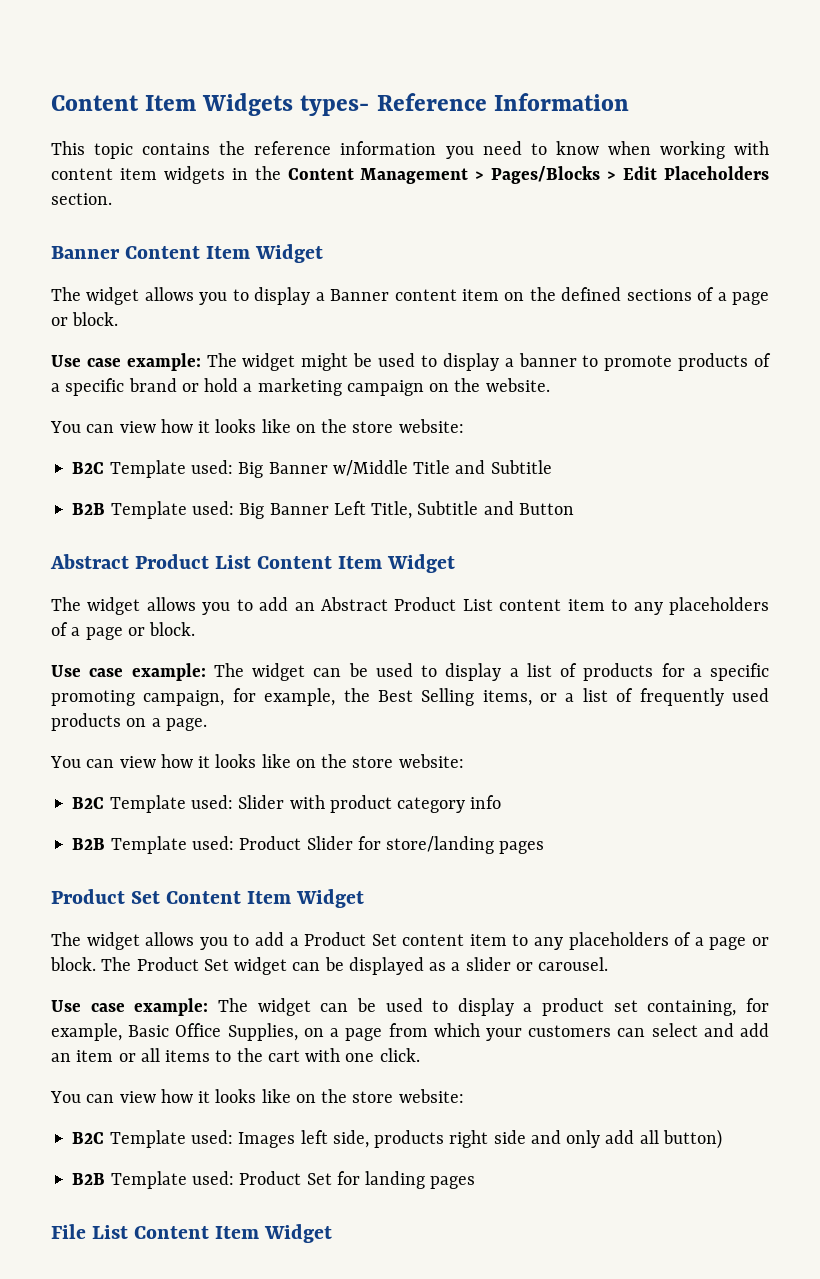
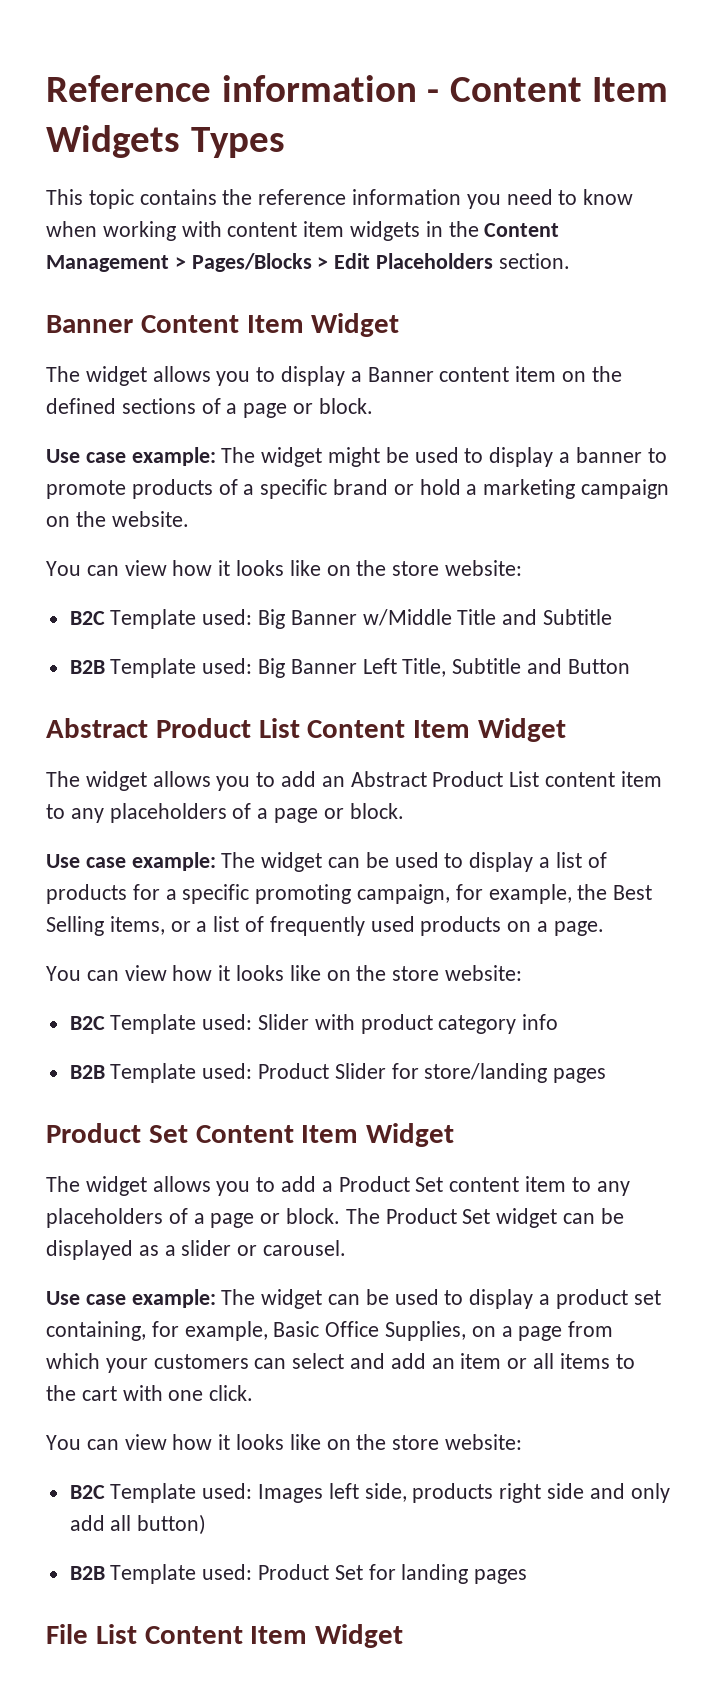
[51,93,629,116] Content Item Widgets types- Reference Information -> [46,75,669,102] [46,125,285,158] Reference information - Content Item Widgets Types

